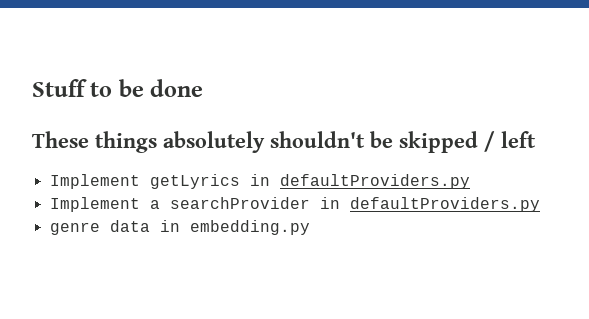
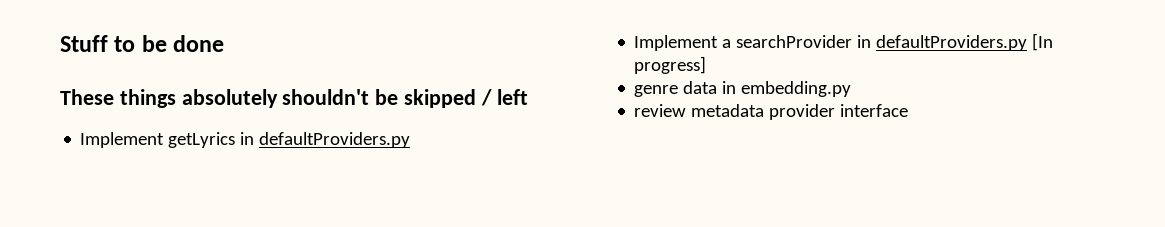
(540, 204) none -> [1032,33,1054,51] [634,56,707,74] [In progress]
(310, 227) none -> [634,104,909,120] // review metadata provider interface

